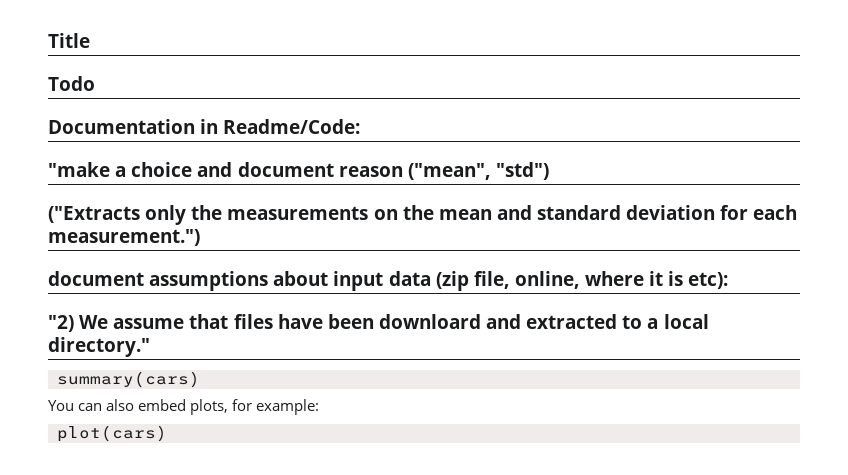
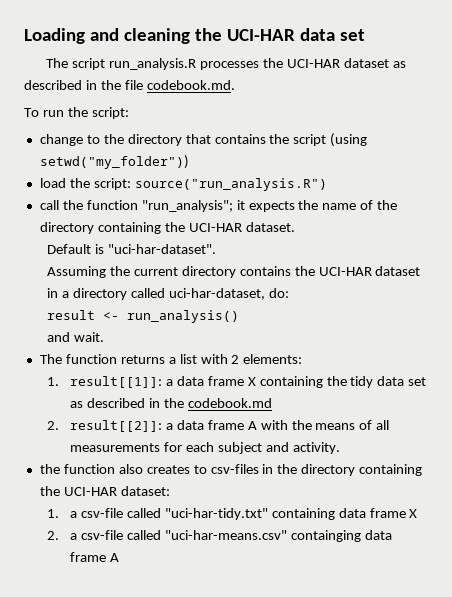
[48,33,90,48] [48,76,95,91] [48,119,361,134] [48,162,549,180] [48,205,798,225] [48,229,200,246] [48,271,729,291] [48,314,709,332] [48,337,150,357] [57,371,200,388] [48,399,320,415] [57,425,167,442] Title // Todo // Documentation in Readme/Code: // "make a choice and document reason ("mean", "std") // ("Extracts only the measurements on the mean and standard deviation for each measurement.") // document assumptions about input data (zip file, online, where it is etc): // "2) We assume that files have been downloard and extracted to a local directory." // summary(cars) // You can also embed plots, for example: // plot(cars) -> [24,28,365,44] [46,58,406,70] [24,80,235,90] [24,107,129,119] [39,133,368,147] [39,155,189,169] [39,178,327,191] [39,200,398,212] [39,222,295,234] [47,244,216,254] [47,266,421,278] [47,288,289,300] [47,310,240,323] [47,332,104,342] [39,354,303,364] [47,376,427,388] [70,398,272,408] [47,420,390,432] [70,442,340,454] [39,464,423,476] [39,486,170,496] [47,508,418,520] [47,530,392,542] [70,552,119,562] Loading and cleaning the UCI-HAR data set // The script run_analysis.R processes the UCI-HAR dataset as described in the file codebook.md. // To run the script: // change to the directory that contains the script (using setwd("my_folder")) // load the script: source("run_analysis.R") // call the function "run_analysis"; it expects the name of the directory containing the UCI-HAR dataset. // Default is "uci-har-dataset". // Assuming the current directory contains the UCI-HAR dataset in a directory called uci-har-dataset, do: // result <- run_analysis() // and wait. // The function returns a list with 2 elements: // 1. result[[1]]: a data frame X containing the tidy data set as described in the codebook.md // 2. result[[2]]: a data frame A with the means of all measurements for each subject and activity. // the function also creates to csv-files in the directory containing the UCI-HAR dataset: // 1. a csv-file called "uci-har-tidy.txt" containing data frame X // 2. a csv-file called "uci-har-means.csv" containging data frame A

